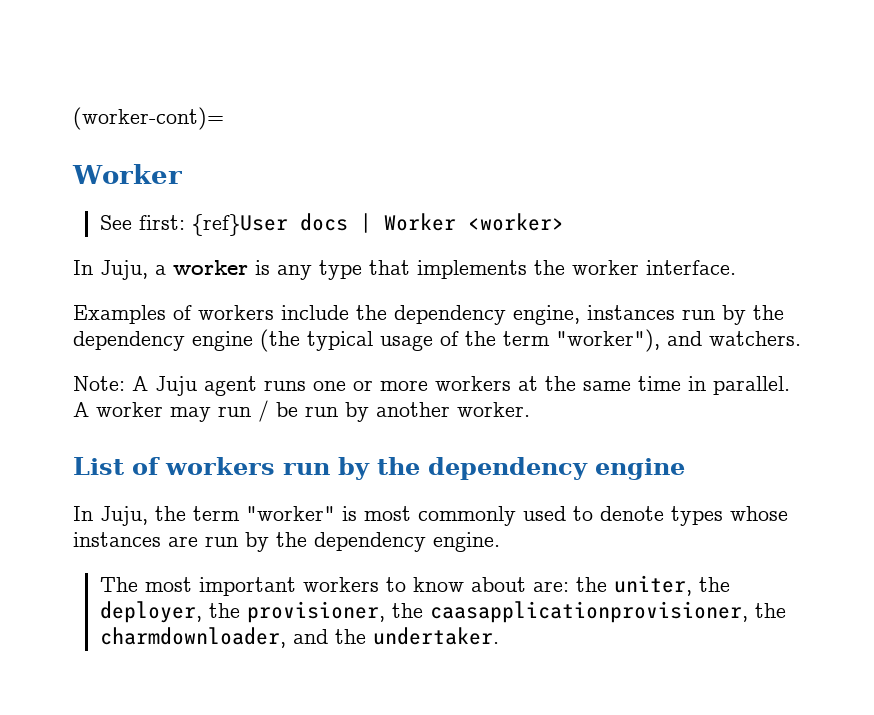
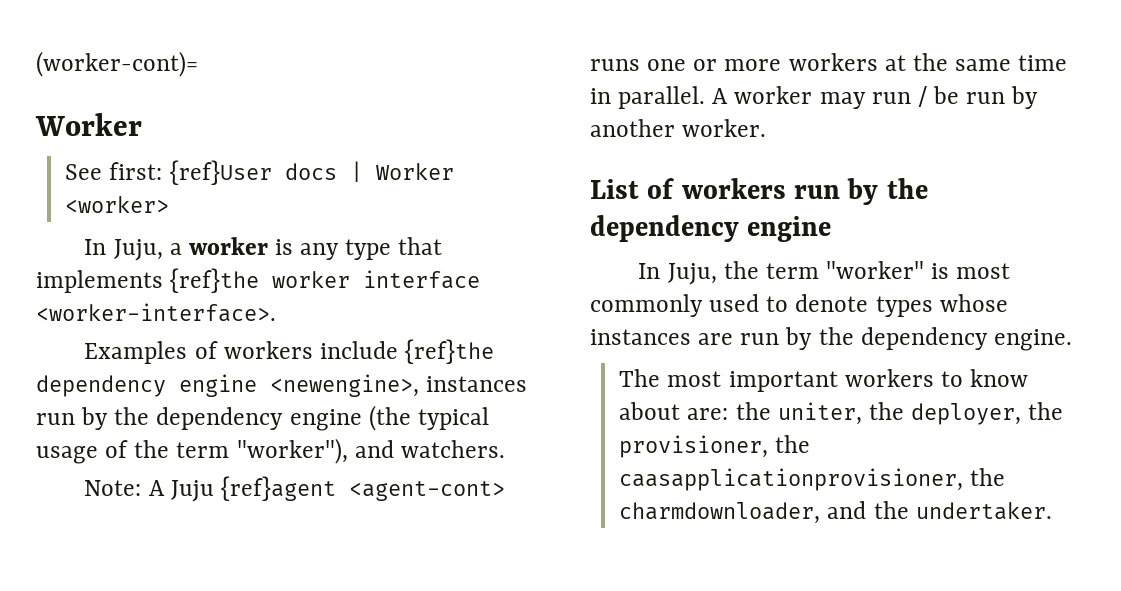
[534,260,736,275] the worker interface. -> [170,268,481,293] [36,303,276,322] {ref}the worker interface <worker-interface>.
[356,305,580,325] the dependency engine, -> [405,339,495,364] [36,374,419,397] {ref}the dependency engine <newengine>,
[204,376,257,396] agent -> [220,476,505,501] {ref}agent <agent-cont>

